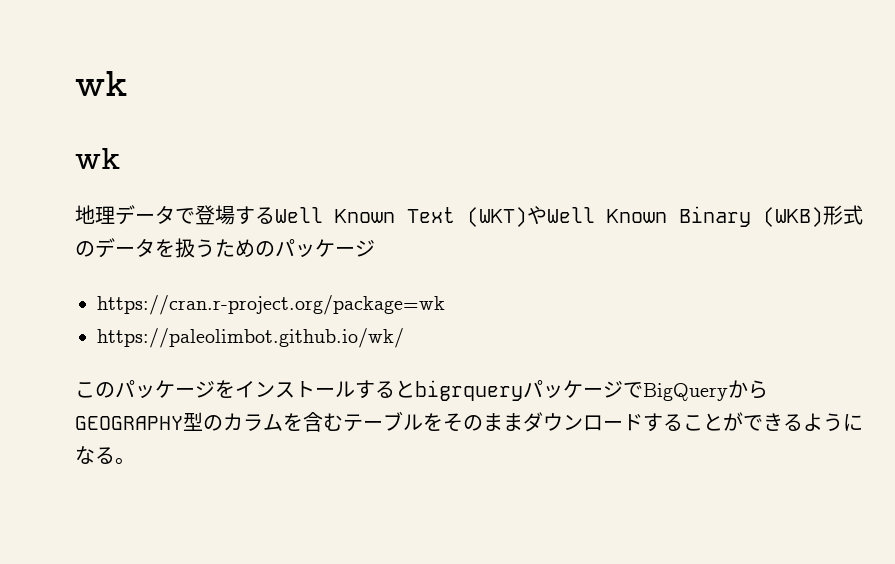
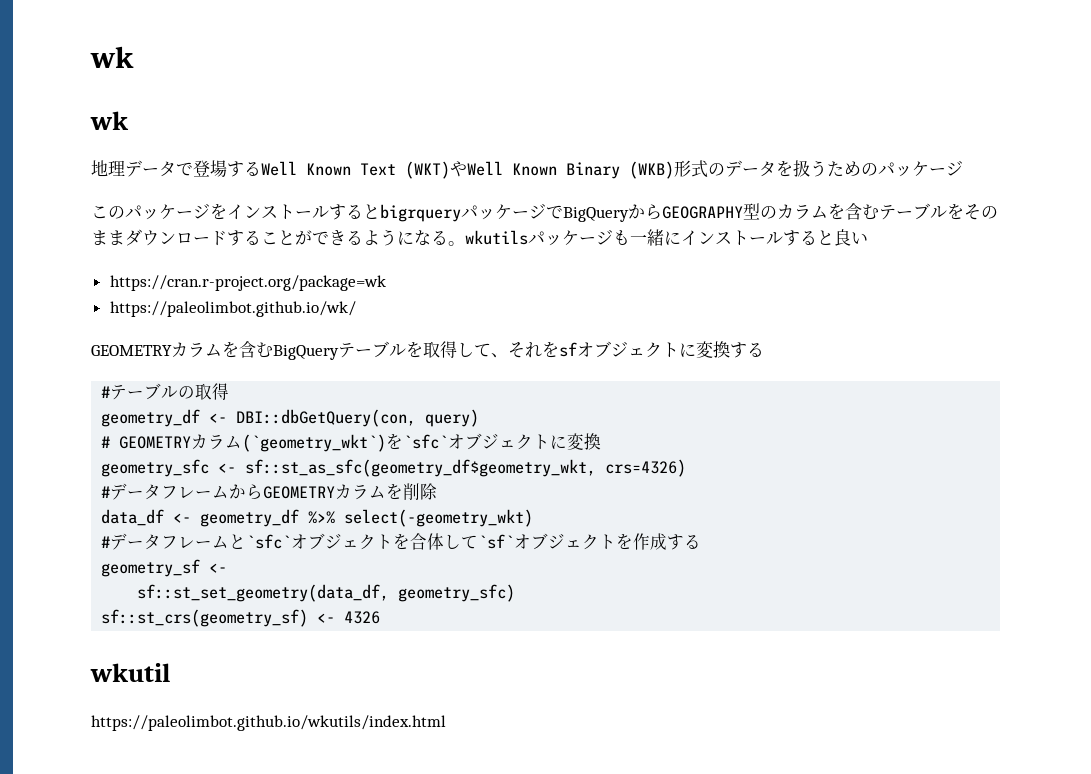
[97,295,445,315] [97,328,404,348] // https://cran.r-project.org/package=wk // https://paleolimbot.github.io/wk/ -> (963, 168) none
(135, 461) none -> [465,229,868,246] [109,275,386,291] [109,301,356,317] [91,341,764,360] [101,383,230,400] [101,409,480,427] [101,433,602,452] [101,459,687,477] [101,483,438,500] [101,509,534,527] [101,533,702,550] [101,559,228,577] [137,584,516,602] [101,609,381,627] [90,663,170,682] [91,715,446,731] wkutilsパッケージも一緒にインストールすると良い // https://cran.r-project.org/package=wk // https://paleolimbot.github.io/wk/ // GEOMETRYカラムを含むBigQueryテーブルを取得して、それをsfオブジェクトに変換する // #テーブルの取得 // geometry_df <- DBI::dbGetQuery(con, query) // # GEOMETRYカラム(`geometry_wkt`)を`sfc`オブジェクトに変換 // geometry_sfc <- sf::st_as_sfc(geometry_df$geometry_wkt, crs=4326) // #データフレームからGEOMETRYカラムを削除 // data_df <- geometry_df %>% select(-geometry_wkt) // #データフレームと`sfc`オブジェクトを合体して`sf`オブジェクトを作成する // geometry_sf <- // sf::st_set_geometry(data_df, geometry_sfc) // sf::st_crs(geometry_sf) <- 4326 // wkutil // https://paleolimbot.github.io/wkutils/index.html

